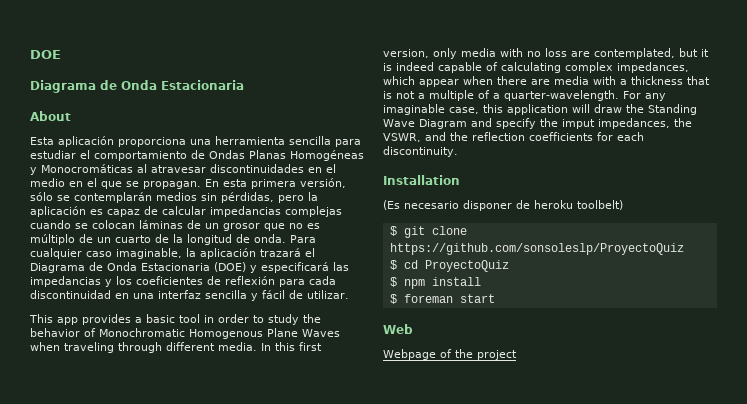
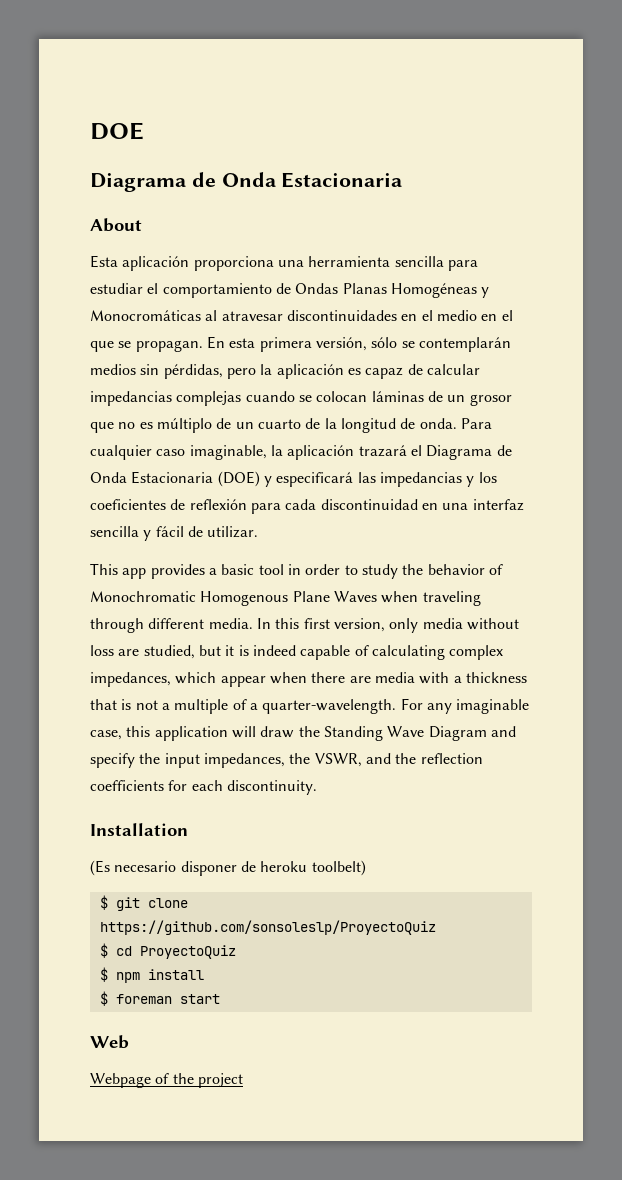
[500,48,541,57] with no -> [466,618,519,630] without
[594,48,675,59] contemplated, -> [143,645,195,659] studied,
[562,119,595,129] imput -> [164,753,200,768] input

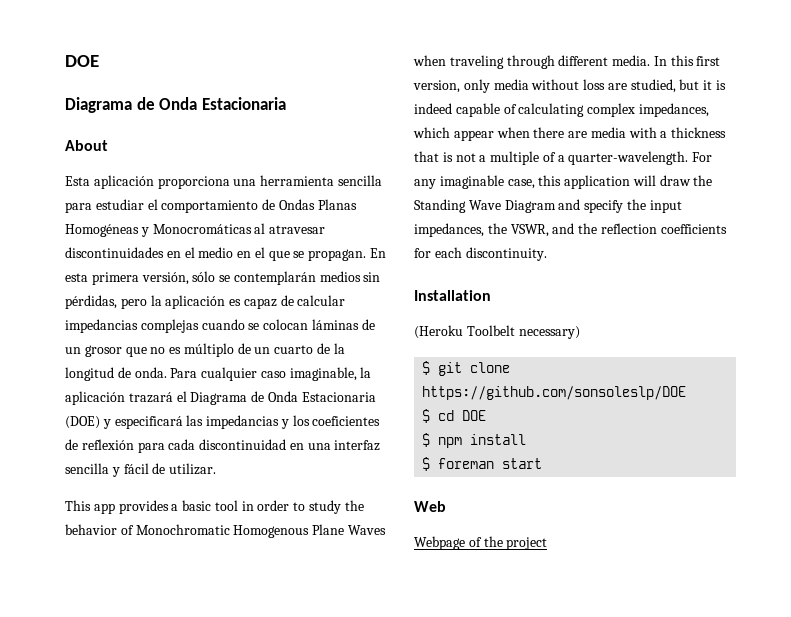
[90,860,366,876] (Es necesario disponer de heroku toolbelt) -> [414,325,580,339] (Heroku Toolbelt necessary)
[99,920,436,935] https://github.com/sonsoleslp/ProyectoQuiz -> [422,386,687,400] https://github.com/sonsoleslp/DOE
[139,945,236,959] ProyectoQuiz -> [462,410,487,421] DOE

